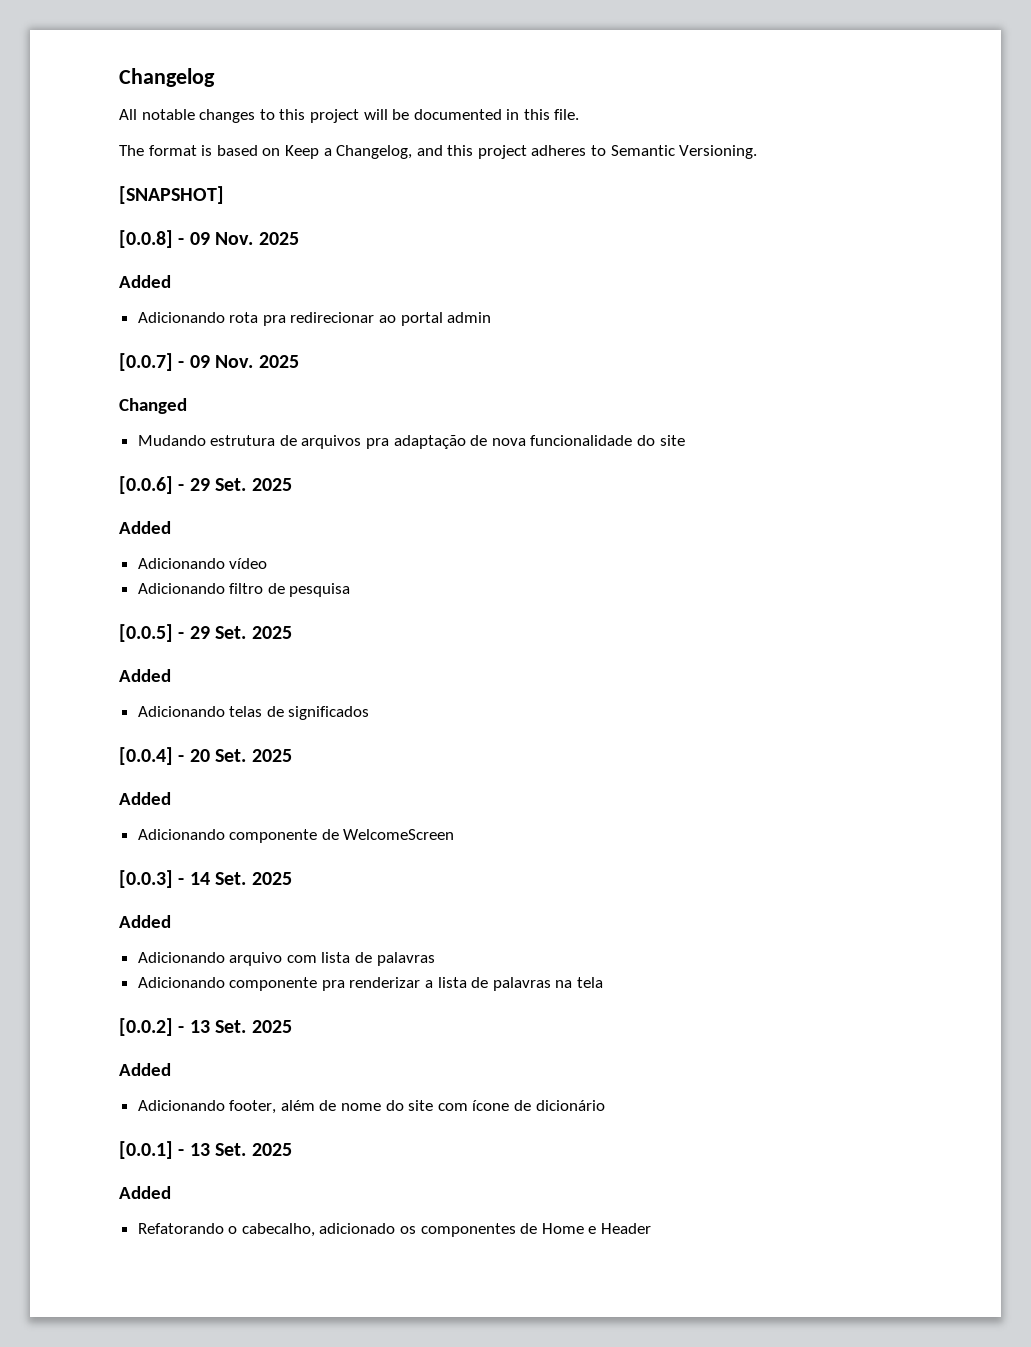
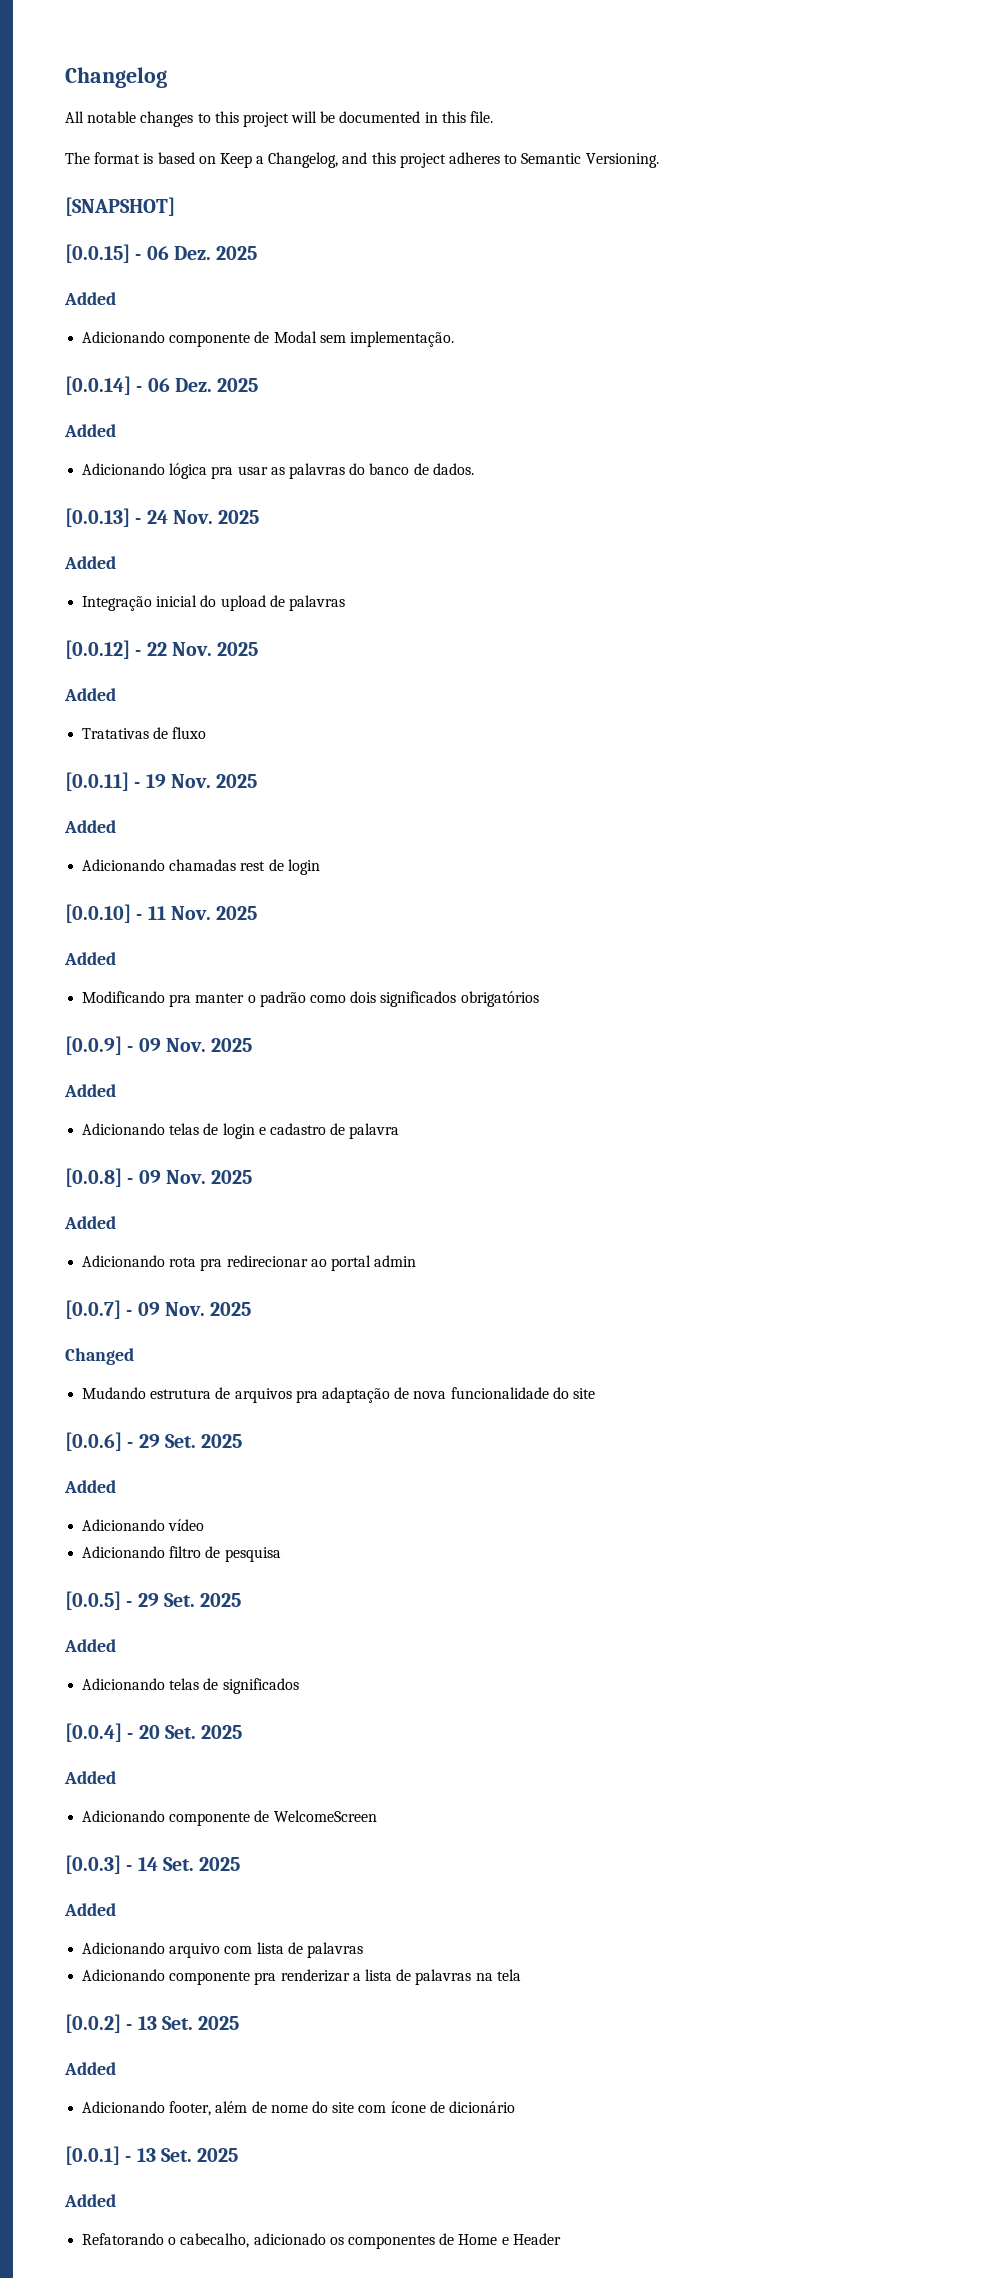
(224, 195) none -> [65,244,258,263] [64,292,116,305] [82,331,454,347] [65,376,259,395] [64,424,116,437] [82,463,474,479] [65,508,260,527] [64,556,116,569] [82,595,345,611] [65,640,259,659] [64,688,116,701] [82,727,207,739] [65,772,258,791] [64,820,116,833] [82,859,320,875] [65,904,258,923] [64,952,116,965] [82,991,539,1007] [65,1036,253,1055] [64,1084,116,1097] [82,1123,400,1139] // [0.0.15] - 06 Dez. 2025 // Added // Adicionando componente de Modal sem implementação. // [0.0.14] - 06 Dez. 2025 // Added // Adicionando lógica pra usar as palavras do banco de dados. // [0.0.13] - 24 Nov. 2025 // Added // Integração inicial do upload de palavras // [0.0.12] - 22 Nov. 2025 // Added // Tratativas de fluxo // [0.0.11] - 19 Nov. 2025 // Added // Adicionando chamadas rest de login // [0.0.10] - 11 Nov. 2025 // Added // Modificando pra manter o padrão como dois significados obrigatórios // [0.0.9] - 09 Nov. 2025 // Added // Adicionando telas de login e cadastro de palavra

